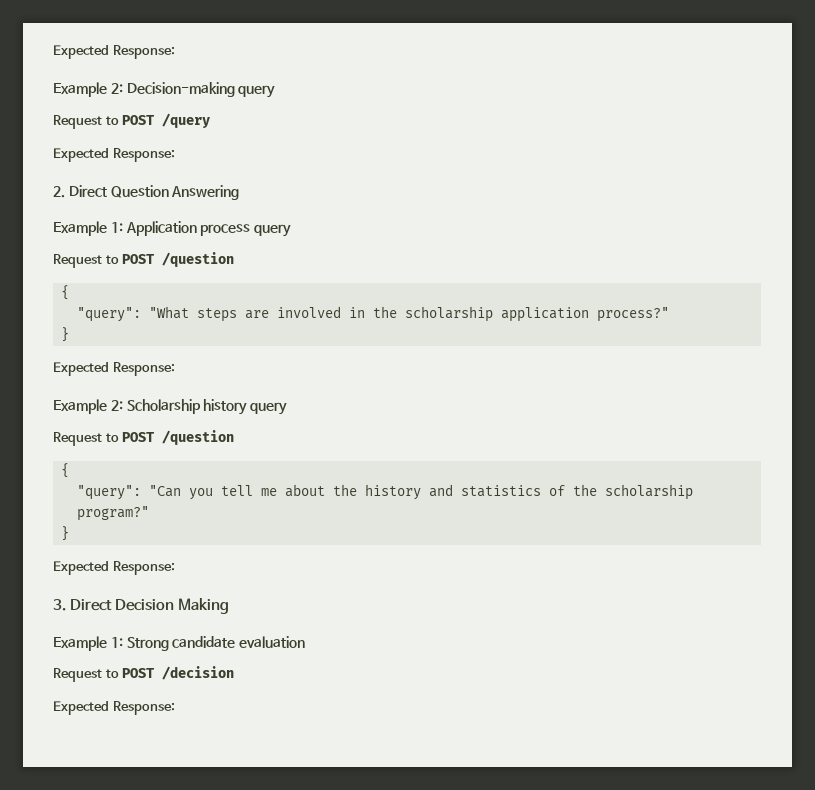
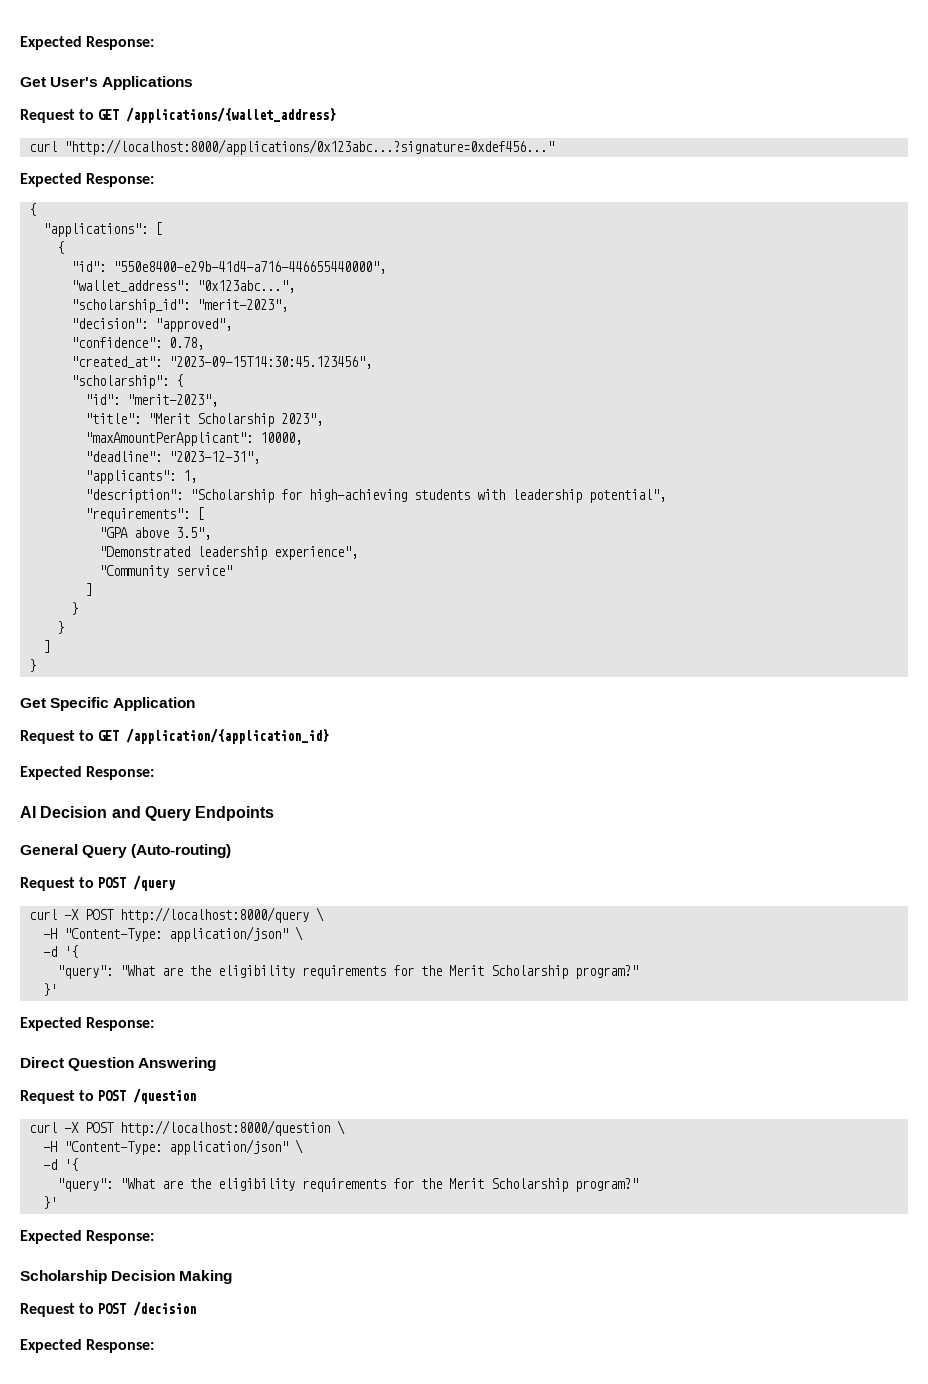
[53,45,175,59] [53,82,276,98] [53,113,211,129] [53,148,175,162] [53,186,65,198] Expected Response: // Example 2: Decision-making query // Request to POST /query // Expected Response: // 2. -> [20,36,155,50] [20,76,194,90] [20,107,337,123] [29,139,555,155] [20,173,155,187] [29,203,37,216] [43,222,163,237] [57,241,65,254] [71,261,387,274] [71,280,296,293] [71,299,289,313] [71,318,233,332] [71,337,205,350] [71,356,373,369] [71,374,184,389] [85,394,219,407] [85,413,324,427] [85,432,303,446] [85,451,261,464] [85,470,198,484] [85,489,667,503] [85,507,205,522] [99,527,212,540] [99,546,359,560] [99,565,233,578] [85,583,93,596] [71,602,79,615] [57,621,65,634] [43,640,51,653] [29,659,37,672] [20,697,196,711] [20,728,330,744] [20,766,155,780] [20,806,275,821] [20,844,232,858] [20,875,177,891] [29,907,325,923] [43,926,304,942] [43,945,79,958] [57,965,639,979] [43,983,58,996] [20,1017,155,1031] Expected Response: // Get User's Applications // Request to GET /applications/{wallet_address} // curl "http://localhost:8000/applications/0x123abc...?signature=0xdef456..." // Expected Response: // { // "applications": [ // { // "id": "550e8400-e29b-41d4-a716-446655440000", // "wallet_address": "0x123abc...", // "scholarship_id": "merit-2023", // "decision": "approved", // "confidence": 0.78, // "created_at": "2023-09-15T14:30:45.123456", // "scholarship": { // "id": "merit-2023", // "title": "Merit Scholarship 2023", // "maxAmountPerApplicant": 10000, // "deadline": "2023-12-31", // "applicants": 1, // "description": "Scholarship for high-achieving students with leadership potential", // "requirements": [ // "GPA above 3.5", // "Demonstrated leadership experience", // "Community service" // ] // } // } // ] // } // Get Specific Application // Request to GET /application/{application_id} // Expected Response: // AI Decision and Query Endpoints // General Query (Auto-routing) // Request to POST /query // curl -X POST http://localhost:8000/query \ // -H "Content-Type: application/json" \ // -d '{ // "query": "What are the eligibility requirements for the Merit Scholarship program?" // }' // Expected Response: //
[53,221,292,237] [53,252,235,268] [60,285,69,300] [76,306,669,322] [60,327,69,342] [53,362,175,376] [53,399,288,415] [53,430,235,446] [60,463,69,478] [76,484,693,500] [76,506,149,521] [60,526,69,541] [53,561,175,575] [53,598,230,614] [53,636,306,651] // Example 1: Application process query // Request to POST /question // { // "query": "What steps are involved in the scholarship application process?" // } // Expected Response: // Example 2: Scholarship history query // Request to POST /question // { // "query": "Can you tell me about the history and statistics of the scholarship program?" // } // Expected Response: // 3. Direct Decision Making // Example 1: Strong candidate evaluation -> [20,1088,197,1104] [29,1120,346,1136] [43,1139,304,1155] [43,1158,79,1171] [57,1178,639,1192] [43,1196,58,1209] [20,1230,155,1244] [20,1270,233,1284] // Request to POST /question // curl -X POST http://localhost:8000/question \ // -H "Content-Type: application/json" \ // -d '{ // "query": "What are the eligibility requirements for the Merit Scholarship program?" // }' // Expected Response: // Scholarship Decision Making

